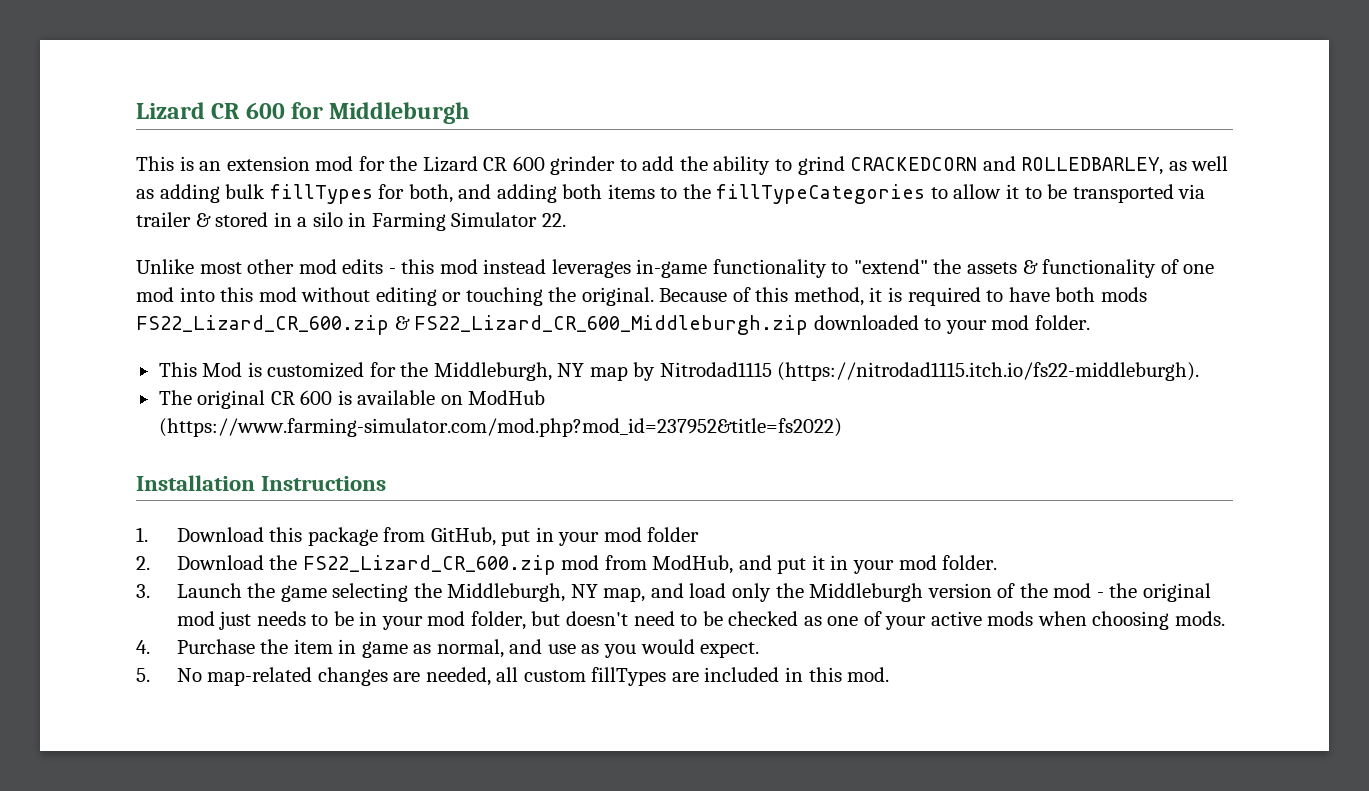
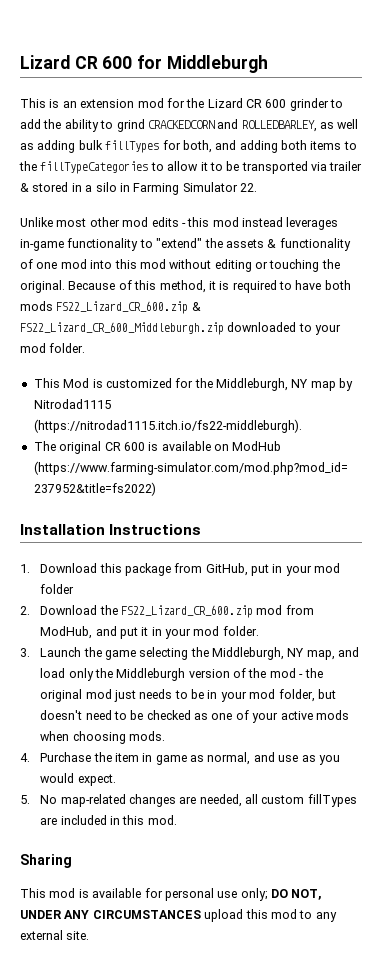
(890, 674) none -> [20,854,72,868] [20,888,322,901] [20,909,337,922] [20,930,90,940] // Sharing // This mod is available for personal use only; DO NOT, UNDER ANY CIRCUMSTANCES upload this mod to any external site.

